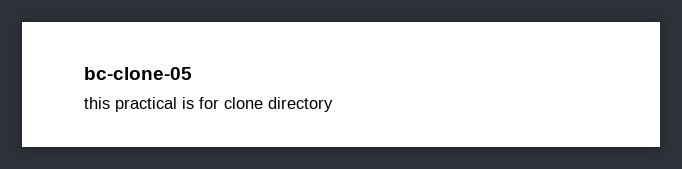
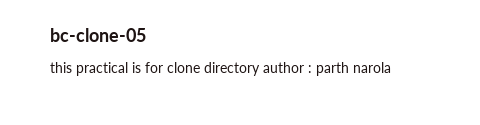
(333, 104) none -> [263,62,391,76] author : parth narola

